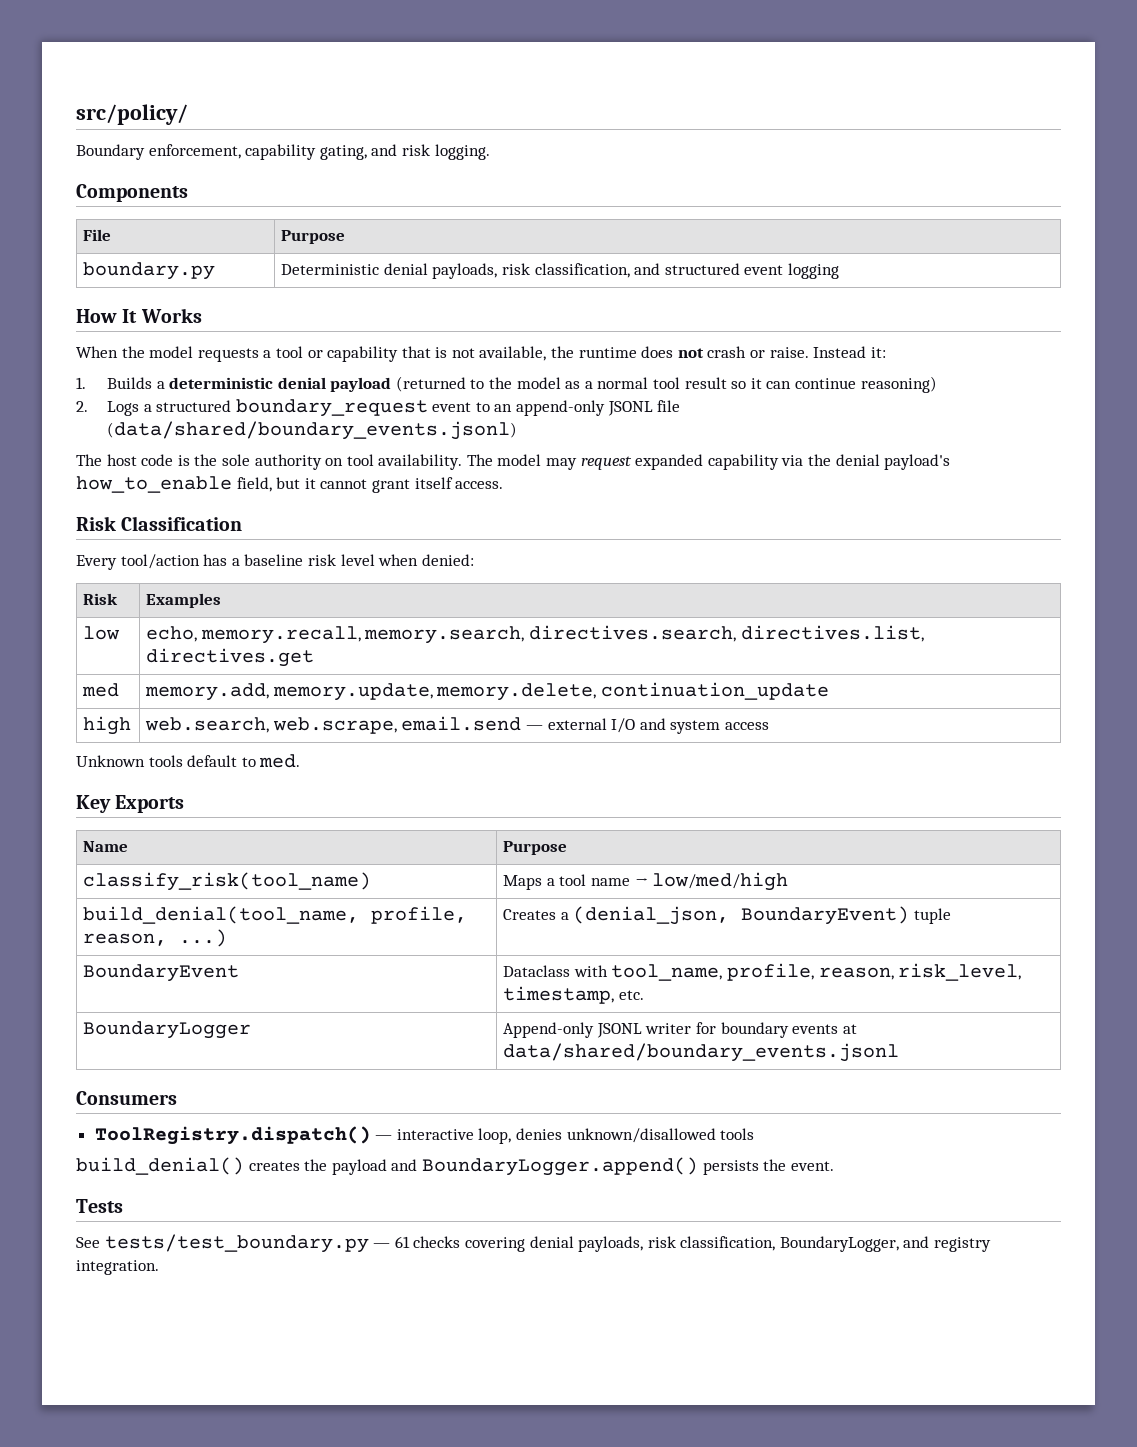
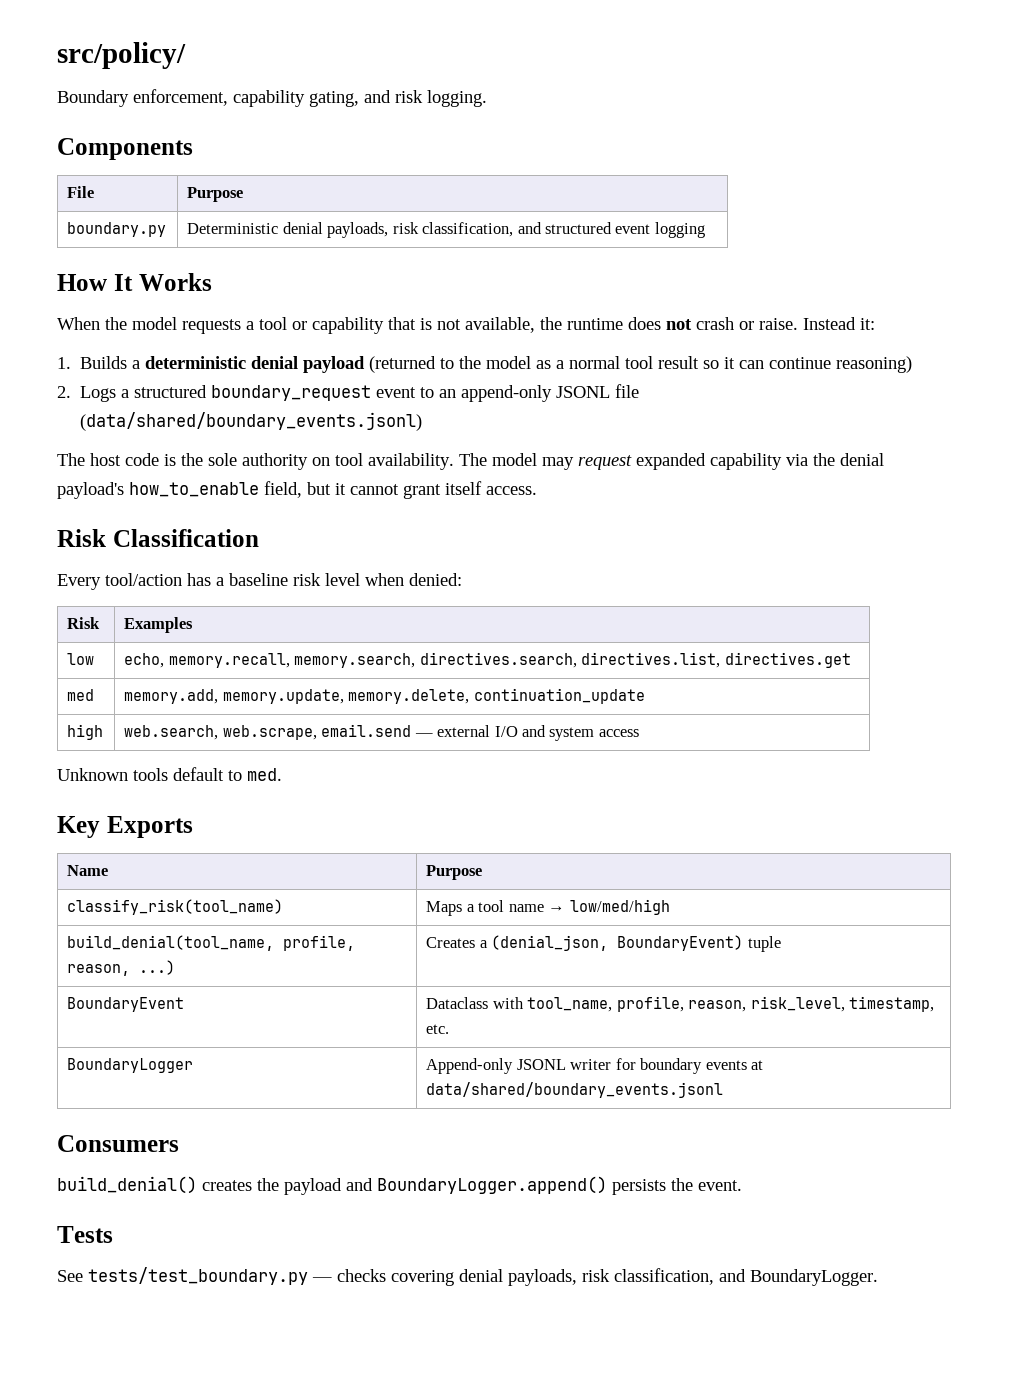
[94,1126,755,1145] // ToolRegistry.dispatch() — interactive loop, denies unknown/disallowed tools -> (179, 1143) none
[394,1236,410,1248] 61 -> (332, 1279) none
[779,1236,992,1252] [76,1260,159,1275] BoundaryLogger, and registry integration. -> [719,1269,878,1286] and BoundaryLogger.

